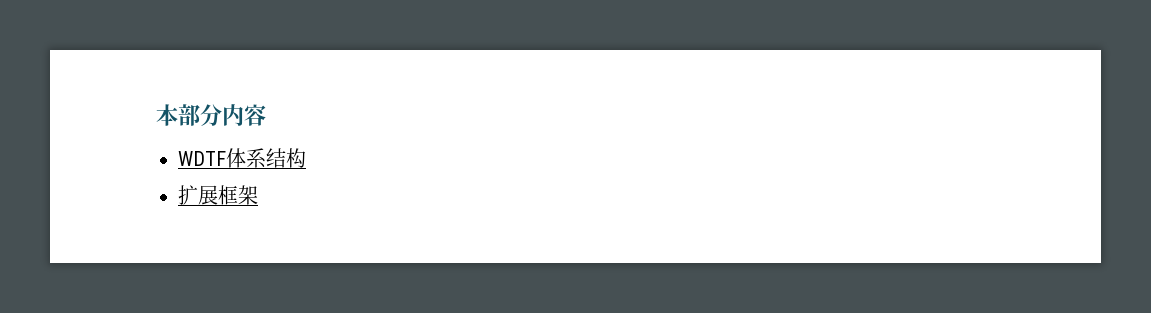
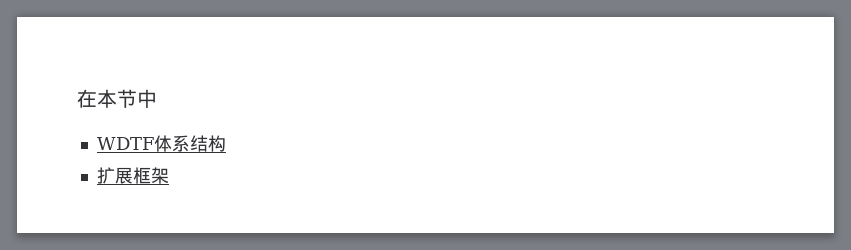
[156,104,266,126] 本部分内容 -> [77,89,157,108] 在本节中

